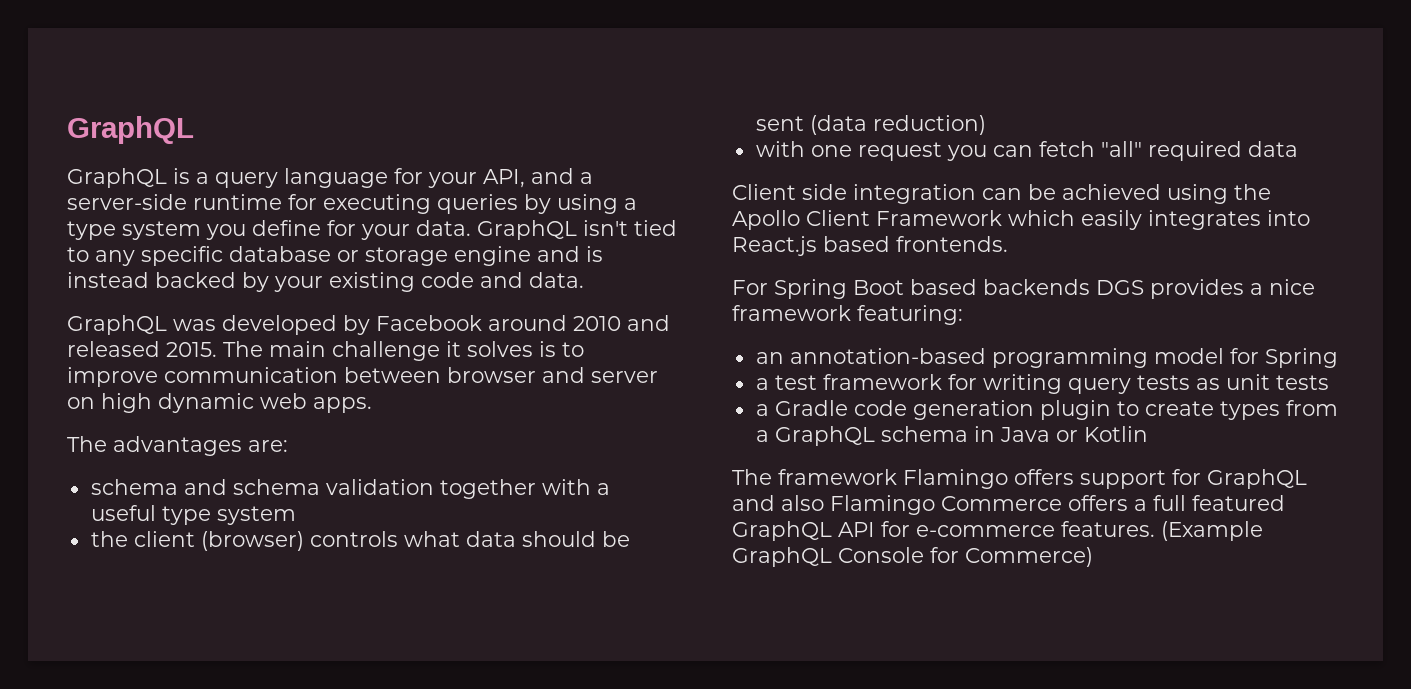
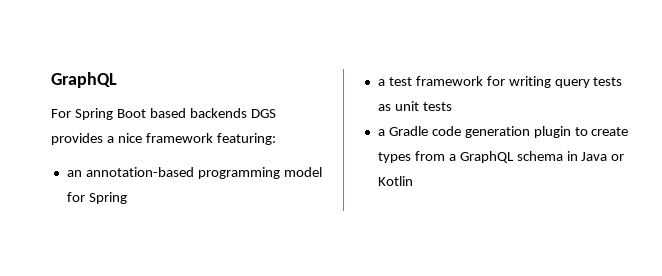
[67,116,194,144] [67,168,593,188] [67,194,637,214] [67,220,677,240] [67,246,603,266] [67,272,584,292] [67,315,670,335] [67,341,584,361] [67,367,658,387] [67,393,372,413] [67,436,288,456] [90,479,610,499] [90,505,296,525] [90,531,630,551] [755,115,986,135] [755,141,1298,161] [732,184,1271,204] [732,210,1310,230] [732,236,1008,256] GraphQL // GraphQL is a query language for your API, and a server-side runtime for executing queries by using a type system you define for your data. GraphQL isn't tied to any specific database or storage engine and is instead backed by your existing code and data. // GraphQL was developed by Facebook around 2010 and released 2015. The main challenge it solves is to improve communication between browser and server on high dynamic web apps. // The advantages are: // schema and schema validation together with a useful type system // the client (browser) controls what data should be sent (data reduction) // with one request you can fetch "all" required data // Client side integration can be achieved using the Apollo Client Framework which easily integrates into React.js based frontends. -> [51,72,117,88] GraphQL
[732,469,1307,489] [732,495,1285,515] [732,521,1263,541] [732,547,1093,567] // The framework Flamingo offers support for GraphQL and also Flamingo Commerce offers a full featured GraphQL API for e-commerce features. (Example GraphQL Console for Commerce) -> (413, 181) none

